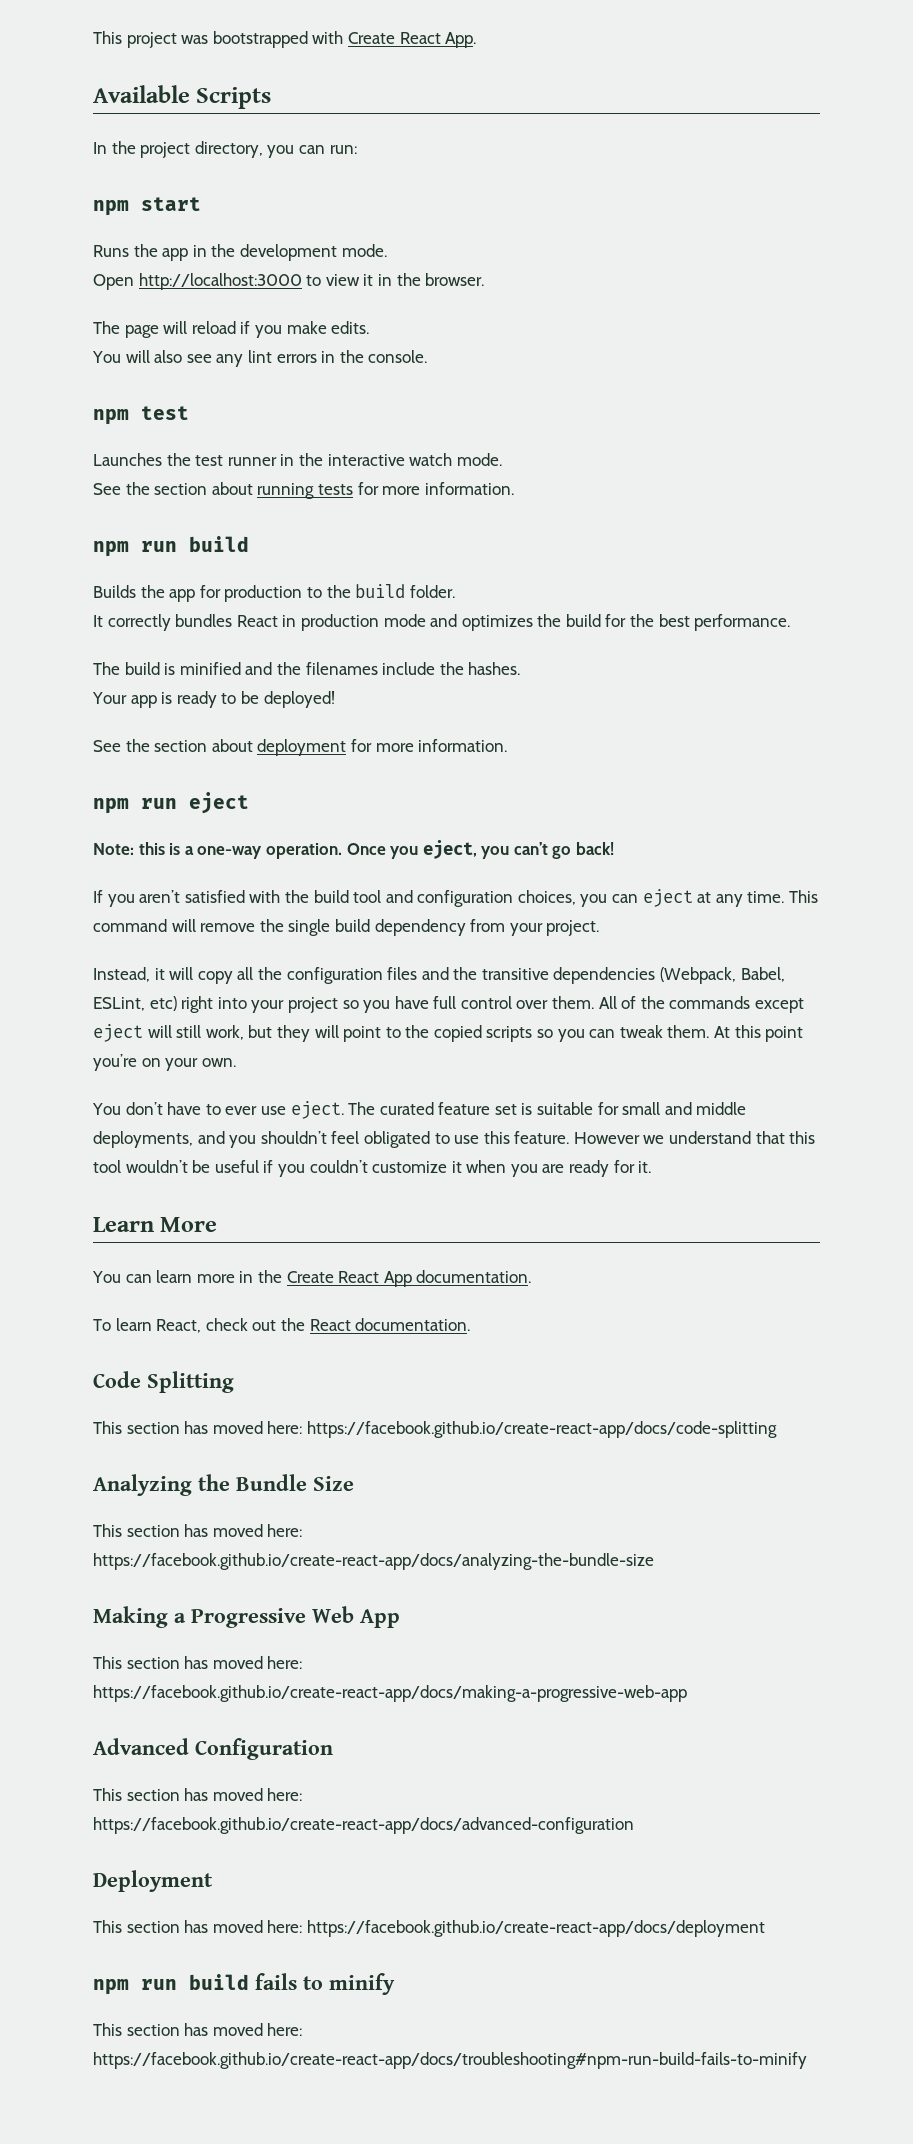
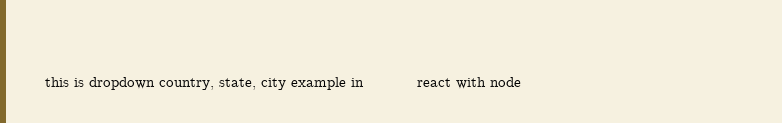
[93,31,477,48] [93,85,272,109] [93,141,357,158] [93,197,201,216] [93,244,387,261] [93,273,485,290] [93,321,370,338] [92,350,428,367] [93,406,189,425] [93,453,502,466] [93,482,514,499] [93,536,249,557] [93,584,455,602] [93,614,791,631] [93,662,521,675] [92,691,335,708] [93,739,508,756] [93,792,249,814] [93,840,615,859] [93,889,819,907] [93,919,600,936] [93,967,785,984] [93,996,805,1013] [93,1024,804,1042] [93,1054,236,1071] [92,1101,747,1119] [93,1131,816,1148] [93,1160,652,1177] [93,1217,218,1232] [92,1270,532,1287] [93,1318,471,1333] [93,1371,234,1393] [93,1421,777,1438] [93,1474,354,1496] [93,1524,303,1537] [93,1553,654,1570] [93,1606,400,1628] [93,1656,303,1669] [93,1685,687,1702] [93,1738,333,1760] [93,1788,303,1801] [93,1817,634,1834] [93,1870,213,1892] [93,1920,765,1937] [93,1973,395,1995] [93,2023,303,2036] [93,2052,807,2069] This project was bootstrapped with Create React App. // Available Scripts // In the project directory, you can run: // npm start // Runs the app in the development mode. // Open http://localhost:3000 to view it in the browser. // The page will reload if you make edits. // You will also see any lint errors in the console. // npm test // Launches the test runner in the interactive watch mode. // See the section about running tests for more information. // npm run build // Builds the app for production to the build folder. // It correctly bundles React in production mode and optimizes the build for the best performance. // The build is minified and the filenames include the hashes. // Your app is ready to be deployed! // See the section about deployment for more information. // npm run eject // Note: this is a one-way operation. Once you eject, you can’t go back! // If you aren’t satisfied with the build tool and configuration choices, you can eject at any time. This command will remove the single build dependency from your project. // Instead, it will copy all the configuration files and the transitive dependencies (Webpack, Babel, ESLint, etc) right into your project so you have full control over them. All of the commands except eject will still work, but they will point to the copied scripts so you can tweak them. At this point you’re on your own. // You don’t have to ever use eject. The curated feature set is suitable for small and middle deployments, and you shouldn’t feel obligated to use this feature. However we understand that this tool wouldn’t be useful if you couldn’t customize it when you are ready for it. // Learn More // You can learn more in the Create React App documentation. // To learn React, check out the React documentation. // Code Splitting // This section has moved here: https://facebook.github.io/create-react-app/docs/code-splitting // Analyzing the Bundle Size // This section has moved here: https://facebook.github.io/create-react-app/docs/analyzing-the-bundle-size // Making a Progressive Web App // This section has moved here: https://facebook.github.io/create-react-app/docs/making-a-progressive-web-app // Advanced Configuration // This section has moved here: https://facebook.github.io/create-react-app/docs/advanced-configuration // Deployment // This section has moved here: https://facebook.github.io/create-react-app/docs/deployment // npm run build fails to minify // This section has moved here: https://facebook.github.io/create-react-app/docs/troubleshooting#npm-run-build-fails-to-minify -> [45,77,521,90] this is dropdown country, state, city example in react with node

